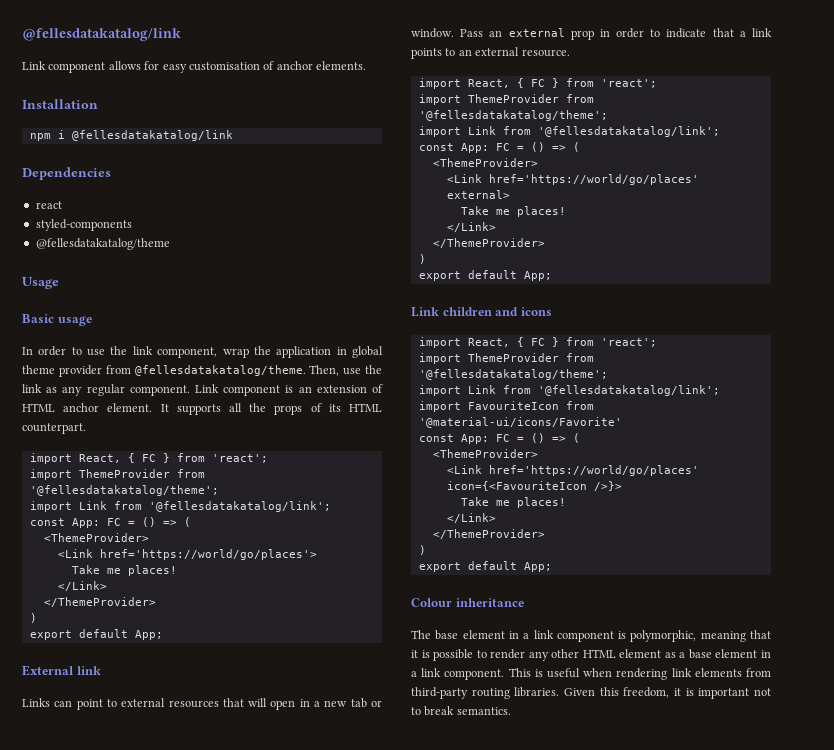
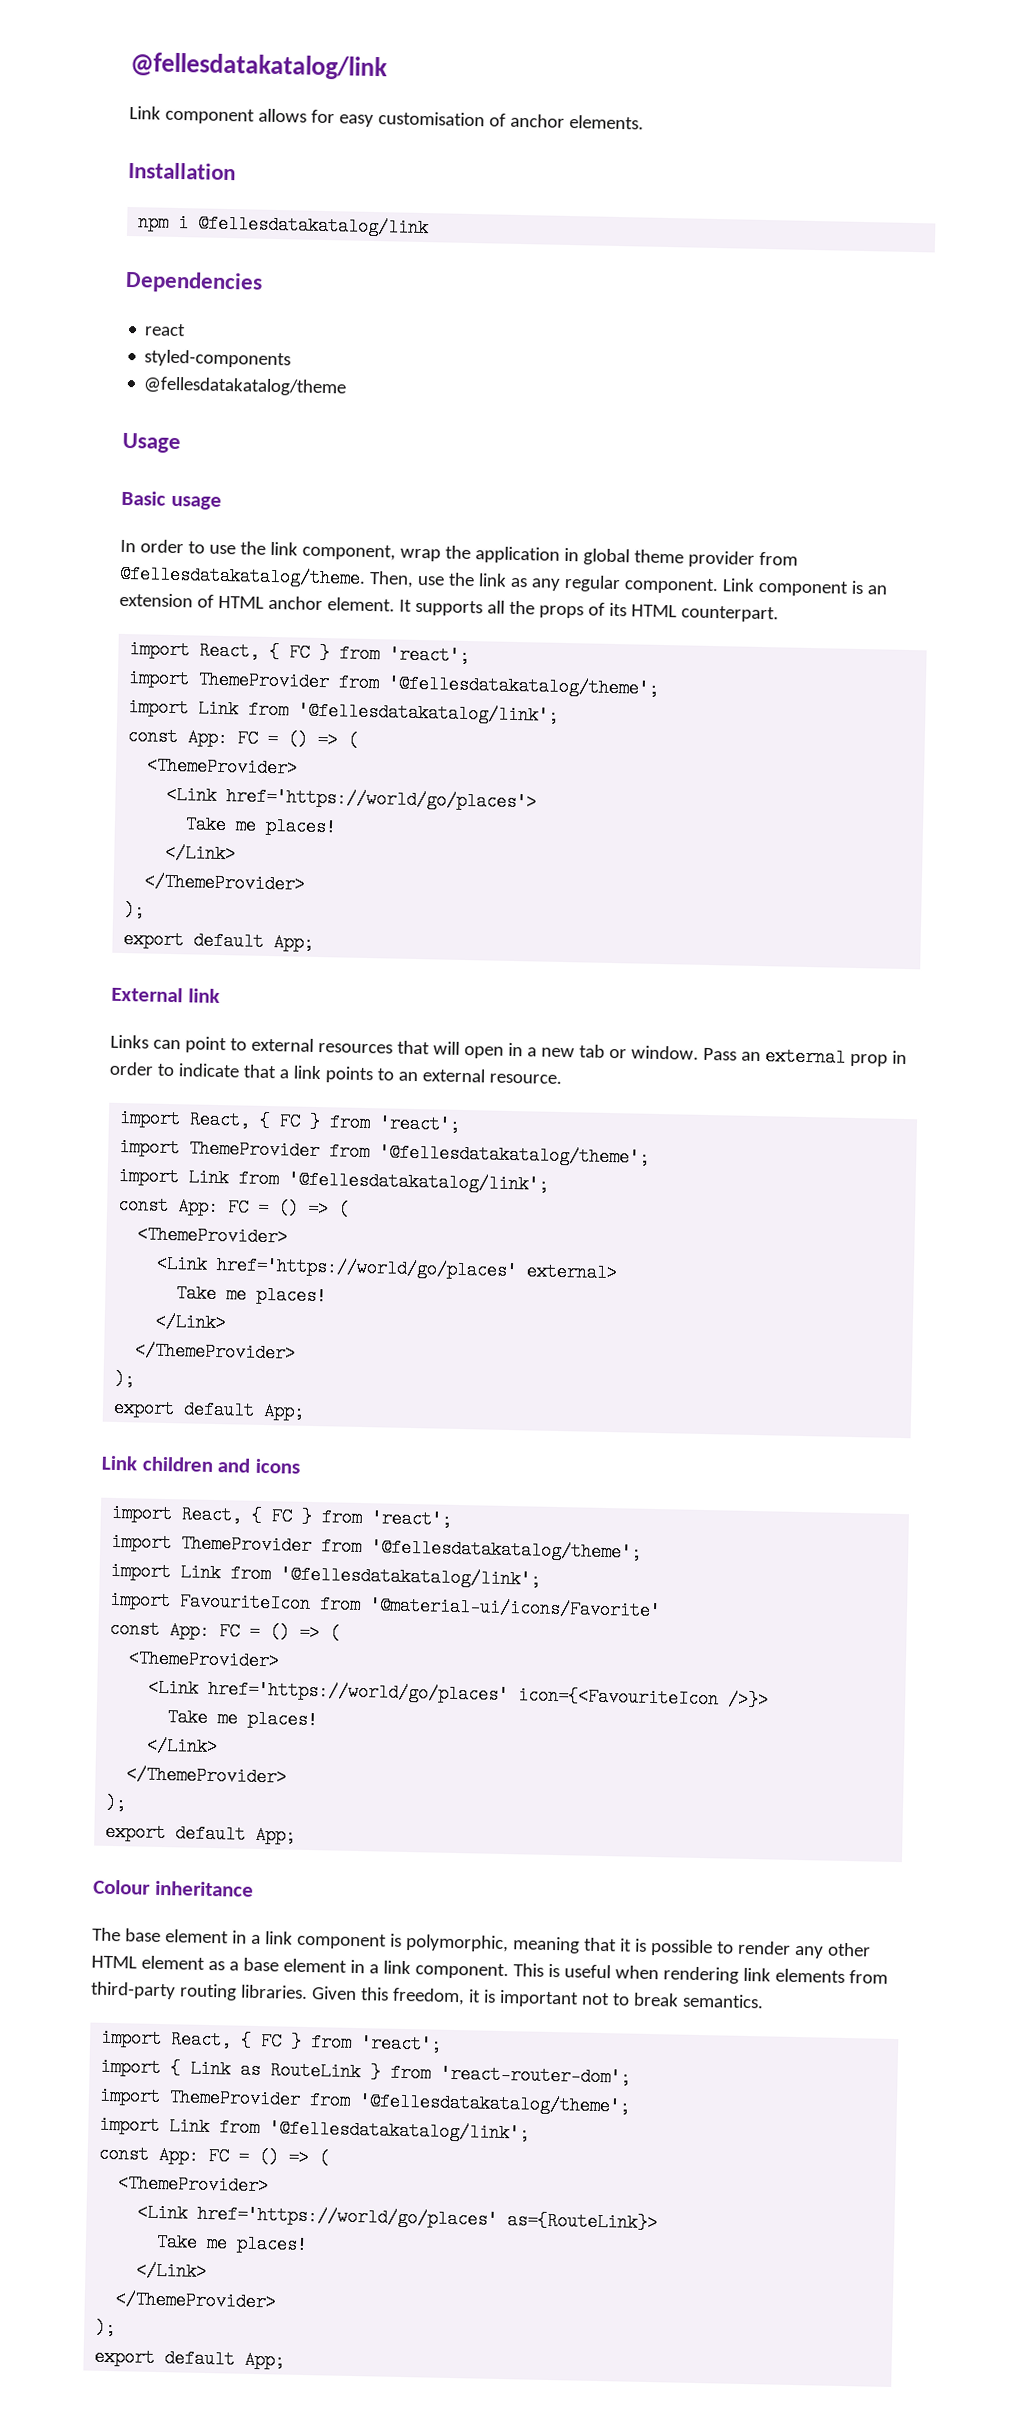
[29,613,37,623] ) -> [123,901,146,920] );
[418,254,426,264] ) -> [114,1369,136,1389] );
[418,545,426,555] ) -> [105,1793,128,1813] );
(511, 711) none -> [100,2028,443,2054] [100,2057,632,2087] [99,2086,632,2116] [99,2115,531,2143] [98,2144,330,2168] [117,2174,270,2196] [137,2203,659,2233] [156,2232,309,2255] [136,2261,208,2282] [115,2290,277,2312] [95,2318,117,2338] [94,2347,286,2370] // import React, { FC } from 'react'; // import { Link as RouteLink } from 'react-router-dom'; // import ThemeProvider from '@fellesdatakatalog/theme'; // import Link from '@fellesdatakatalog/link'; // const App: FC = () => ( // <ThemeProvider> // <Link href='https://world/go/places' as={RouteLink}> // Take me places! // </Link> // </ThemeProvider> // ); // export default App;

